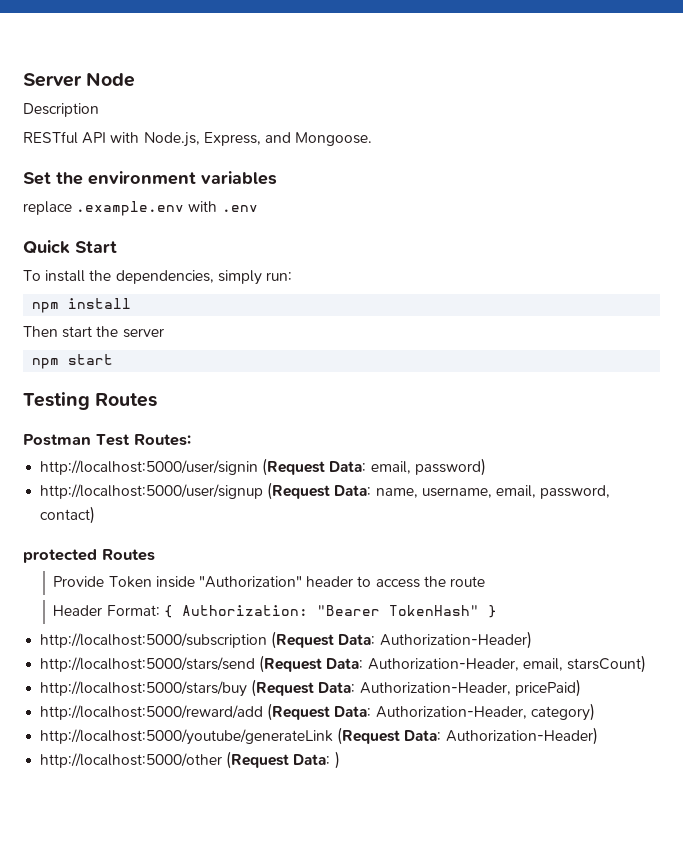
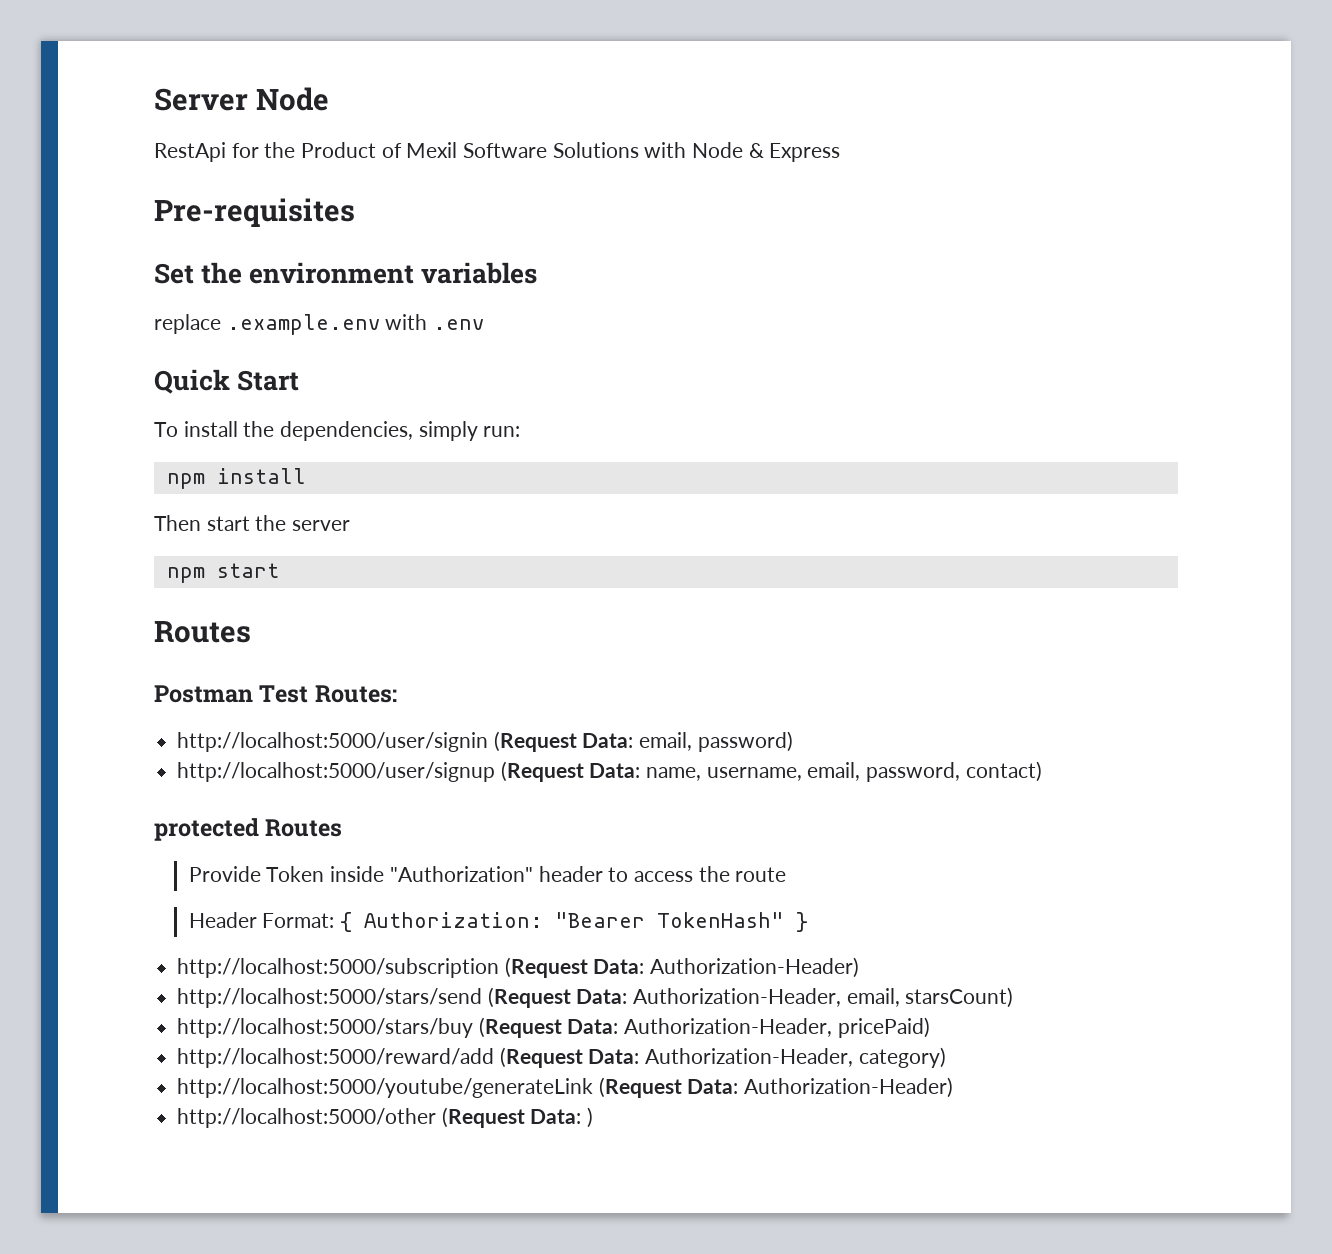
[23,103,99,117] [23,131,373,147] Description // RESTful API with Node.js, Express, and Mongoose. -> [154,142,841,162] [154,198,355,227] RestApi for the Product of Mexil Software Solutions with Node & Express // Pre-requisites
[23,392,90,410] Testing -> (279, 570) none

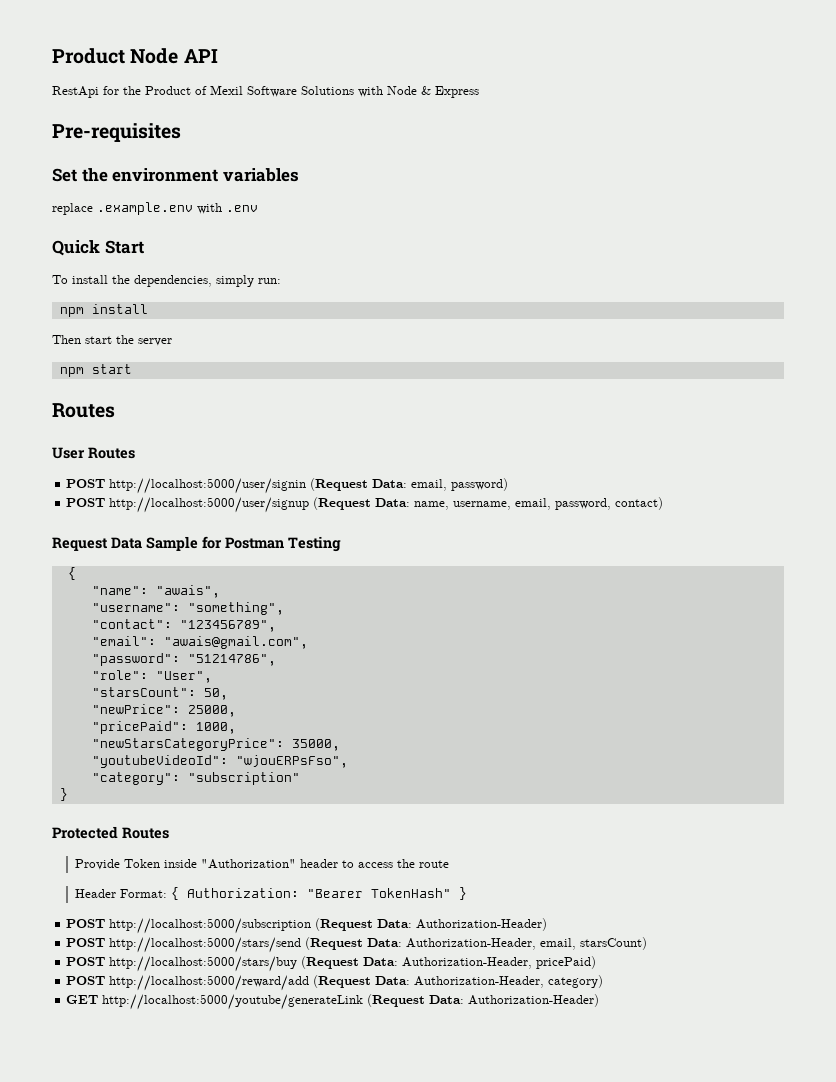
[154,87,329,111] Server Node -> [52,48,218,64] Product Node API
[154,685,397,703] Postman Test Routes: // -> [52,447,135,459] [66,479,106,488] User Routes // POST
(793, 741) none -> [66,498,106,507] POST
[154,818,259,841] protected -> [52,536,341,552] [67,567,76,580] [91,585,220,598] [91,602,284,615] [91,619,276,632] [91,636,308,649] [91,653,276,666] [91,670,212,683] [91,687,228,700] [91,704,236,717] [91,721,236,734] [91,738,340,751] [91,755,348,768] [91,772,300,785] [59,788,68,801] [52,826,118,839] Request Data Sample for Postman Testing // { // "name": "awais", // "username": "something", // "contact": "123456789", // "email": "awais@gmail.com", // "password": "51214786", // "role": "User", // "starsCount": 50, // "newPrice": 25000, // "pricePaid": 1000, // "newStarsCategoryPrice": 35000, // "youtubeVideoId": "wjouERPsFso", // "category": "subscription" // } // Protected
(809, 922) none -> [66,919,106,928] POST
(860, 967) none -> [66,938,106,947] POST
(1014, 997) none -> [66,957,106,966] POST
(930, 1027) none -> [66,976,106,985] POST
(946, 1057) none -> [66,995,99,1004] GET
[177,1107,594,1128] // http://localhost:5000/other (Request Data: ) -> (600, 1000) none

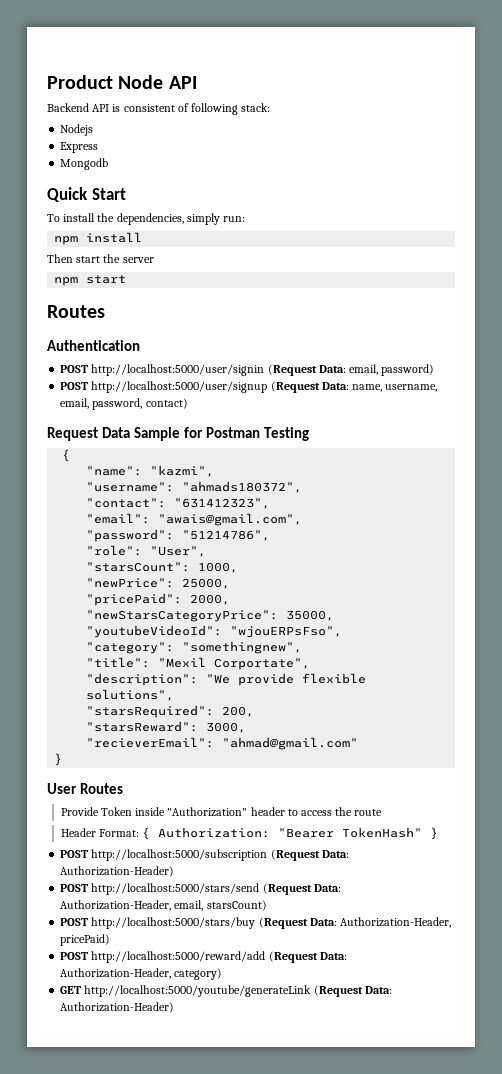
[52,85,479,98] [52,123,181,142] [52,168,299,182] [52,202,258,215] RestApi for the Product of Mexil Software Solutions with Node & Express // Pre-requisites // Set the environment variables // replace .example.env with .env -> [47,103,271,115] [60,124,94,136] [60,142,99,153] [60,158,109,170] Backend API is consistent of following stack: // Nodejs // Express // Mongodb
[52,447,135,459] User Routes -> [47,340,140,351] Authentication
[155,585,220,598] "awais", -> [150,465,215,477] "kazmi",
[187,602,284,615] "something", -> [182,481,303,493] "ahmads180372",
[179,620,276,632] "123456789", -> [174,498,271,509] "631412323",
[203,688,228,700] 50, -> [198,562,239,573] 1000,
[195,722,236,734] 1000, -> [190,594,231,605] 2000,
[187,772,300,785] [59,788,68,801] [52,826,118,839] "subscription" // } // Protected -> [182,641,303,654] [86,657,311,670] [86,673,367,686] [86,689,175,701] [86,705,255,718] [86,721,247,733] [86,737,359,750] [54,753,63,766] [47,783,77,794] "somethingnew", // "title": "Mexil Corportate", // "description": "We provide flexible solutions", // "starsRequired": 200, // "starsReward": 3000, // "recieverEmail": "ahmad@gmail.com" // } // User

